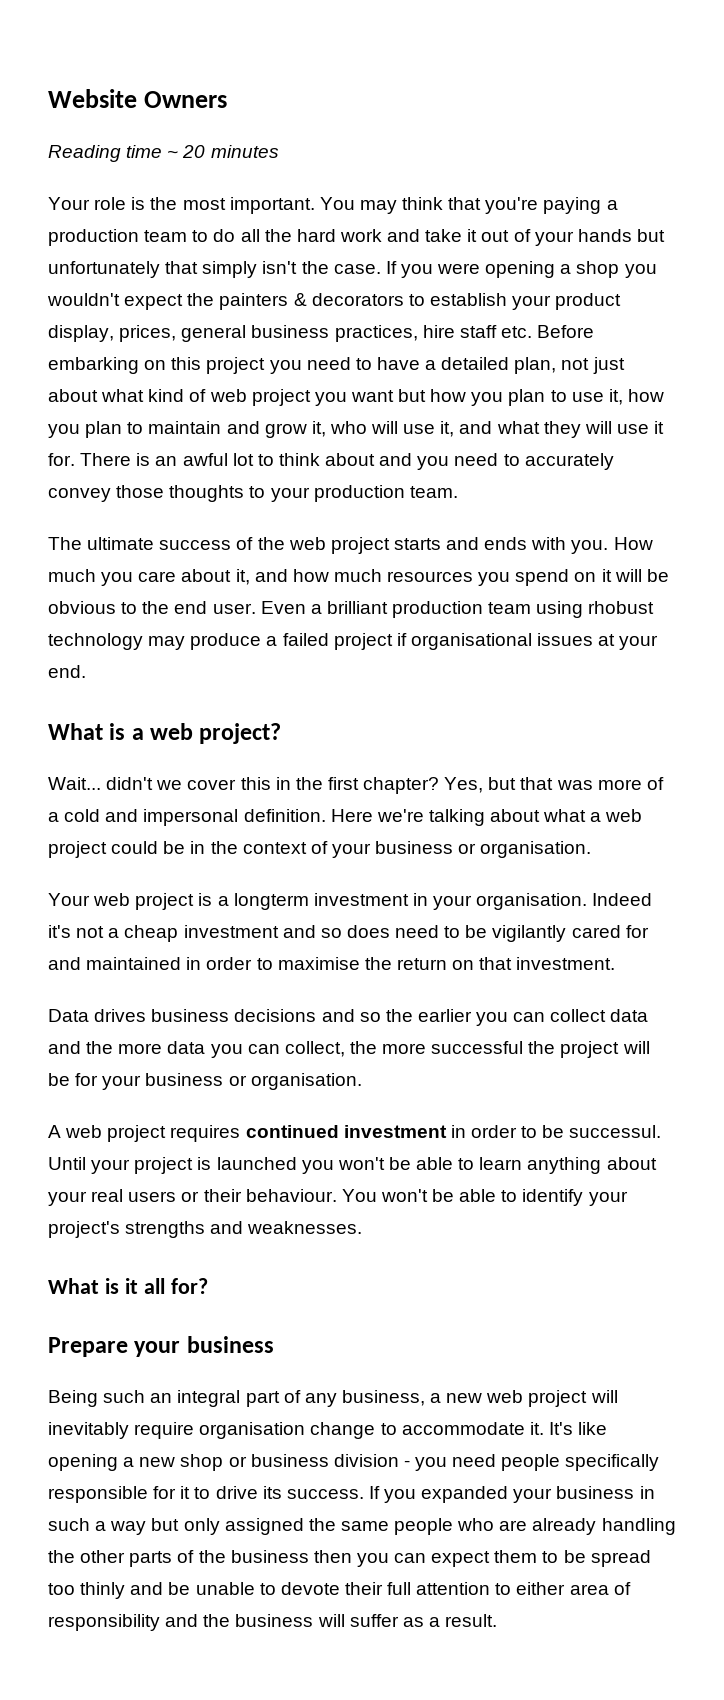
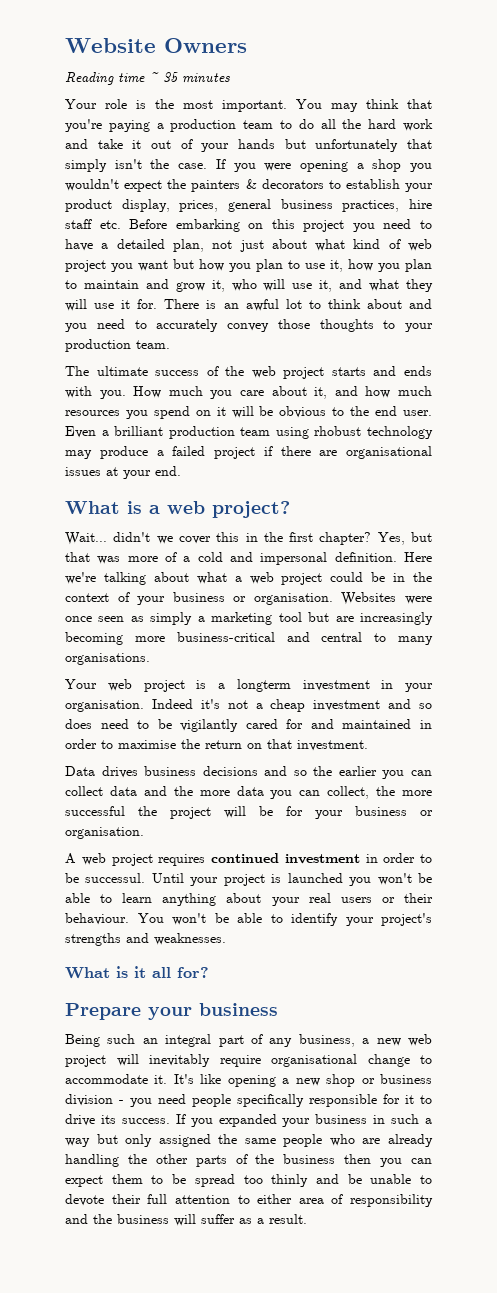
[182,145,206,158] 20 -> [163,72,178,82] 35
(407, 639) none -> [280,446,338,456] there are
(592, 849) none -> [341,592,432,605] [65,612,434,625] [65,632,433,645] [65,653,150,665] Websites were once seen as simply a marketing tool but are increasingly becoming more business-critical and central to many organisations.
[199,1422,306,1439] organisation -> [271,1054,357,1067] organisational

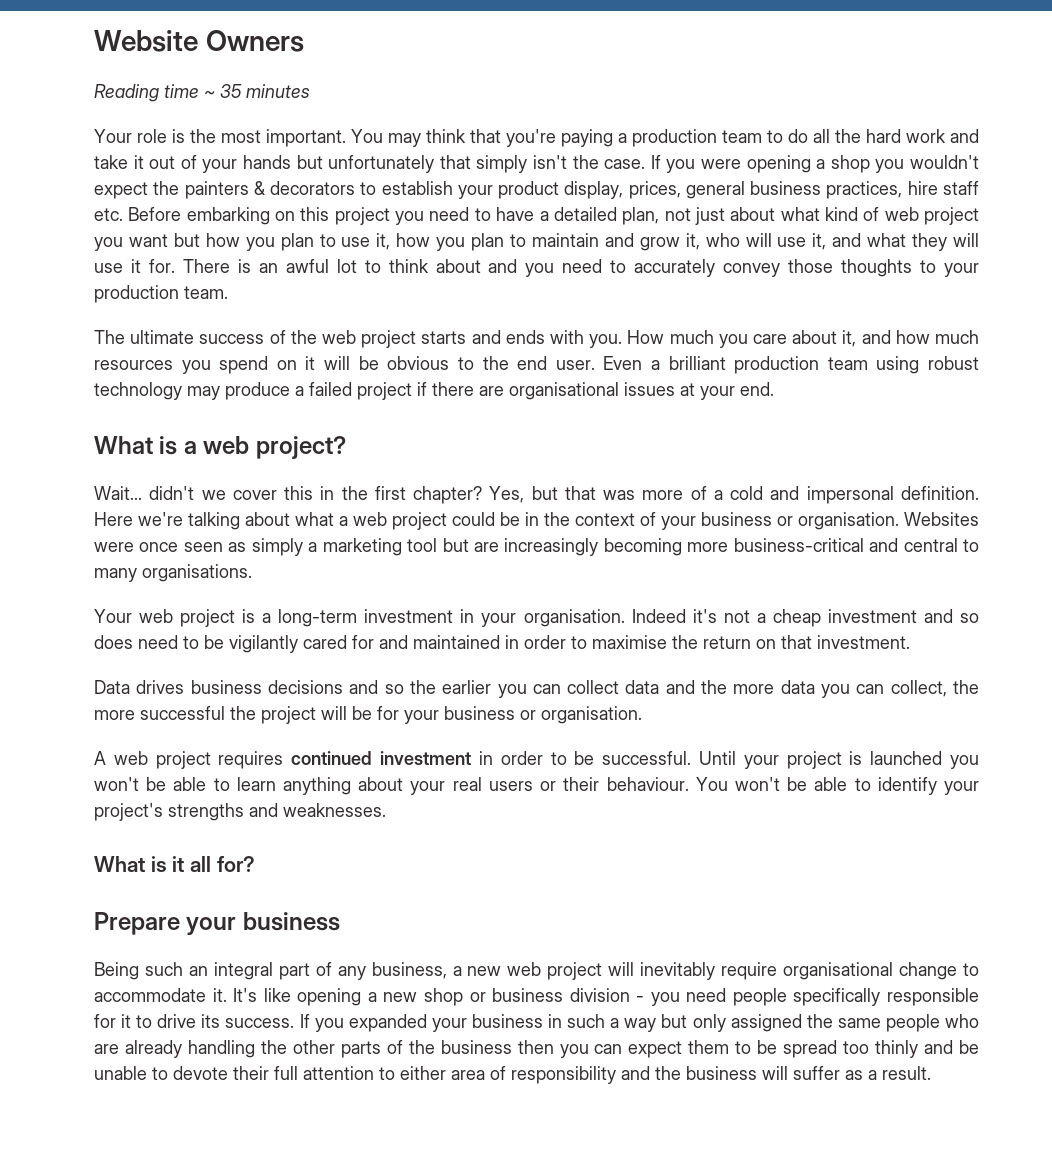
[314,426,362,436] rhobust -> [927,356,979,370] robust
[236,679,291,692] longterm -> [278,609,358,627] long-term
[85,873,146,883] successul. -> [602,751,692,765] successful.

